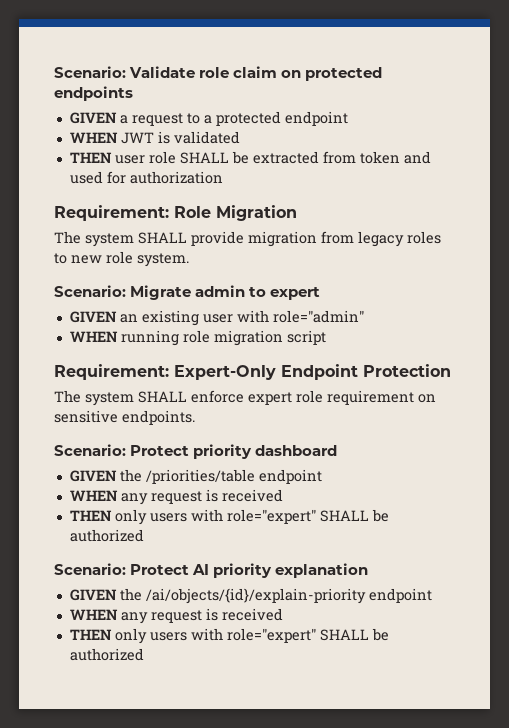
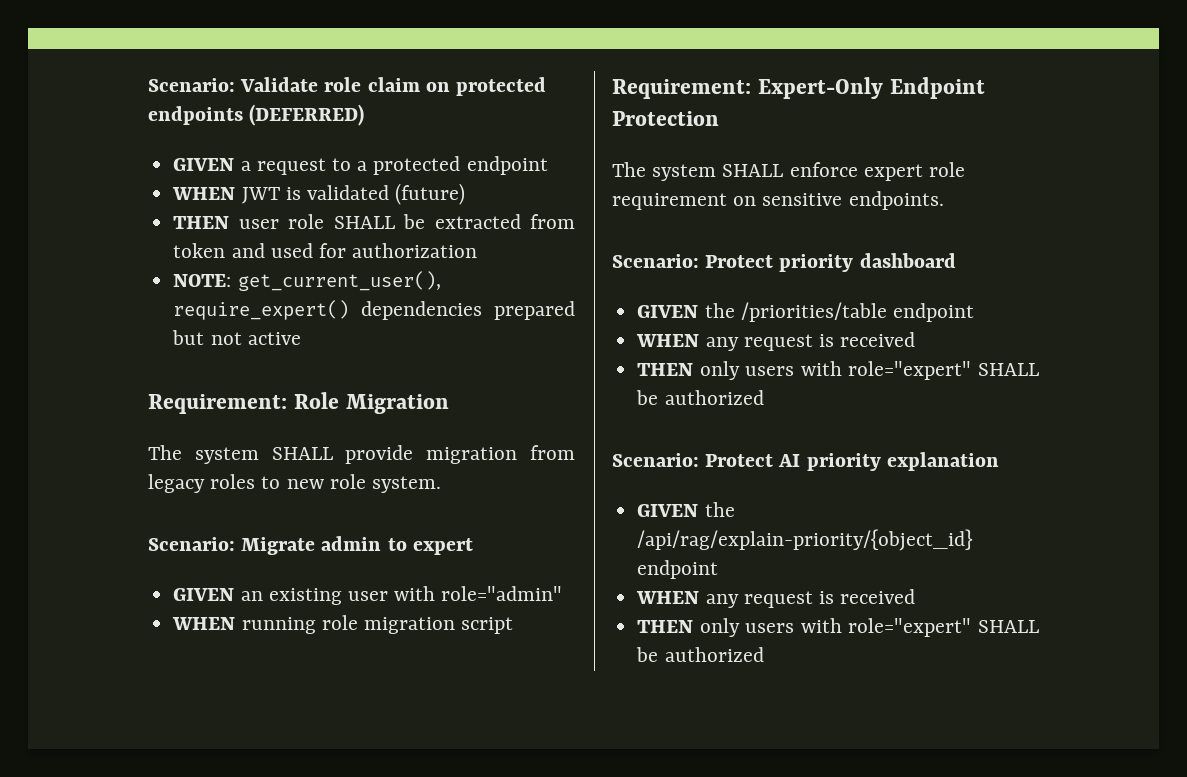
(133, 93) none -> [249,104,365,126] (DEFERRED)
(240, 137) none -> [395,183,466,205] (future)
(223, 177) none -> [173,271,441,291] [173,300,575,320] [172,330,301,345] // NOTE: get_current_user(), require_expert() dependencies prepared but not active
[145,588,366,604] /ai/objects/{id}/explain-priority -> [637,529,974,551] /api/rag/explain-priority/{object_id}

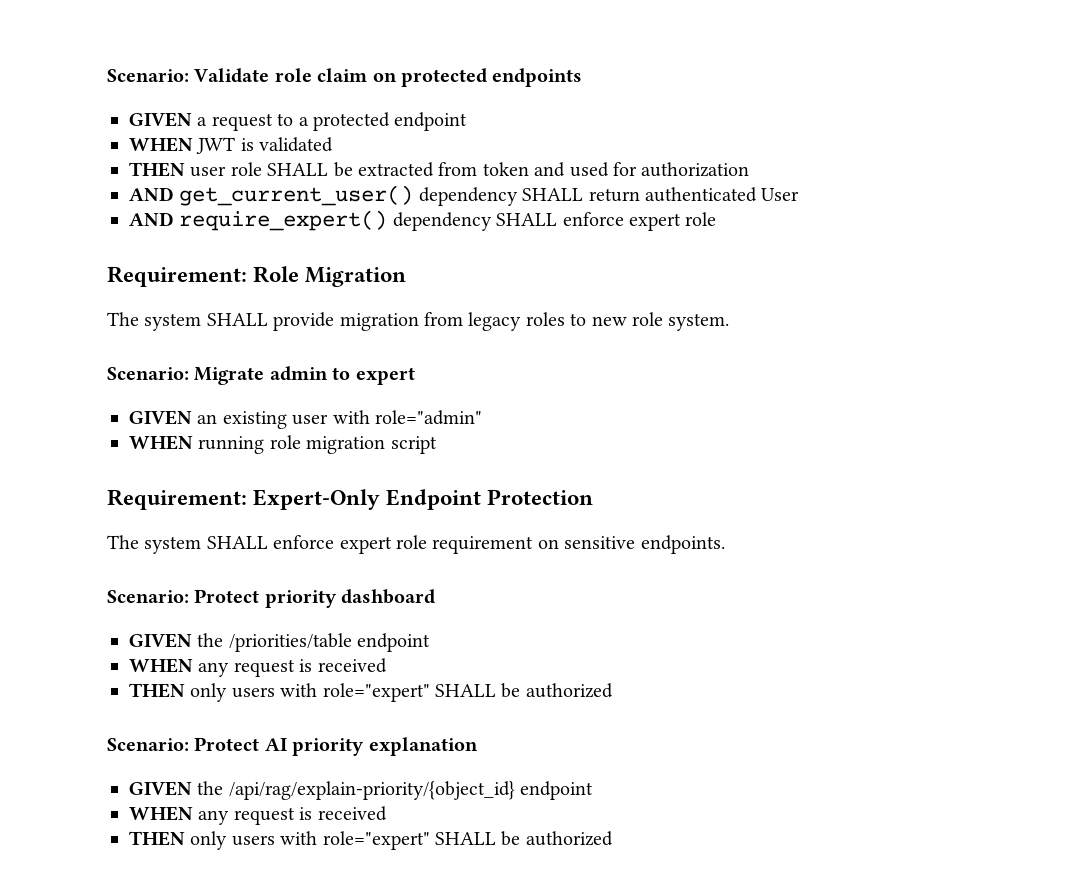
[249,104,365,126] (DEFERRED) -> (583, 77) none
[395,183,466,205] (future) -> (334, 144) none
[173,271,441,291] [173,300,575,320] [172,330,301,345] NOTE: get_current_user(), require_expert() dependencies prepared but not active -> [129,185,800,206] [129,210,717,231] AND get_current_user() dependency SHALL return authenticated User // AND require_expert() dependency SHALL enforce expert role

